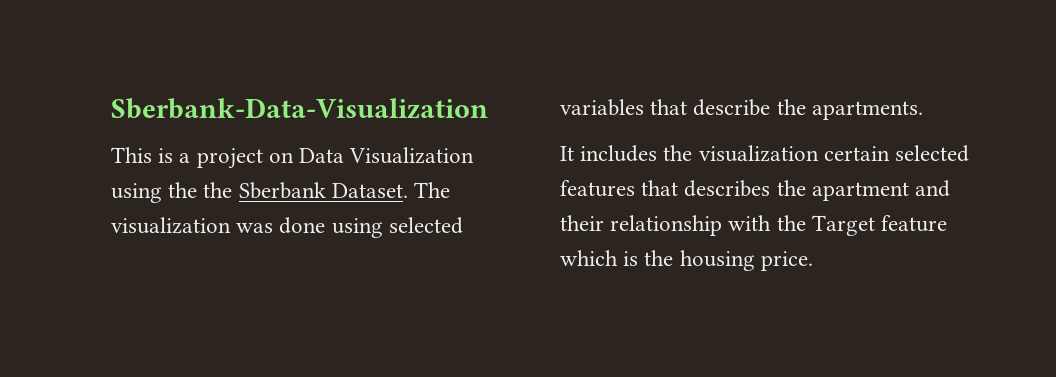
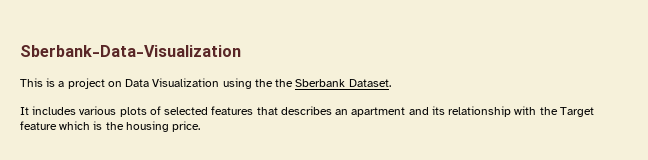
[414,182,451,198] [111,217,463,238] [560,99,923,120] The visualization was done using selected variables that describe the apartments. -> (391, 83) none
[663,145,890,162] the visualization certain -> [79,106,161,117] various plots of
[776,180,806,196] the -> [335,109,349,115] an
[560,215,604,231] their -> [431,106,445,115] its

